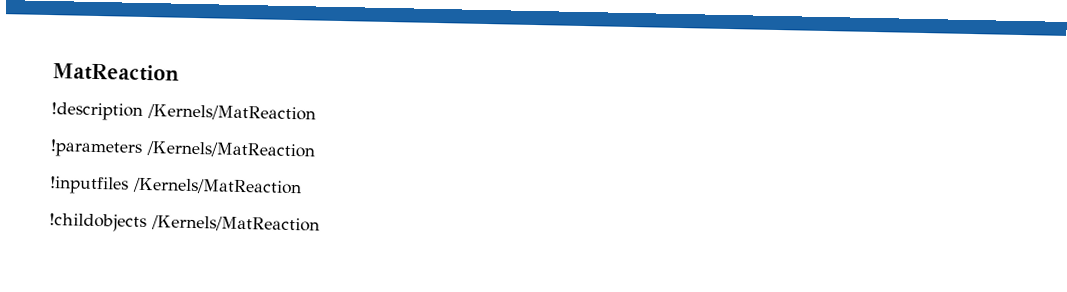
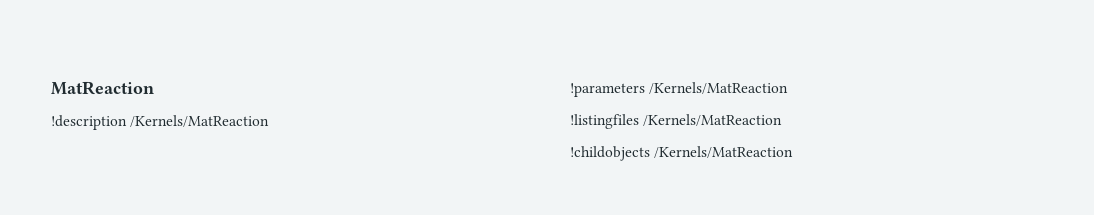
[49,176,129,195] !inputfiles -> [570,114,639,129] !listingfiles

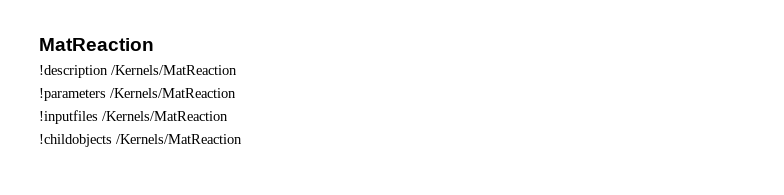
[570,114,639,129] !listingfiles -> [39,110,98,124] !inputfiles

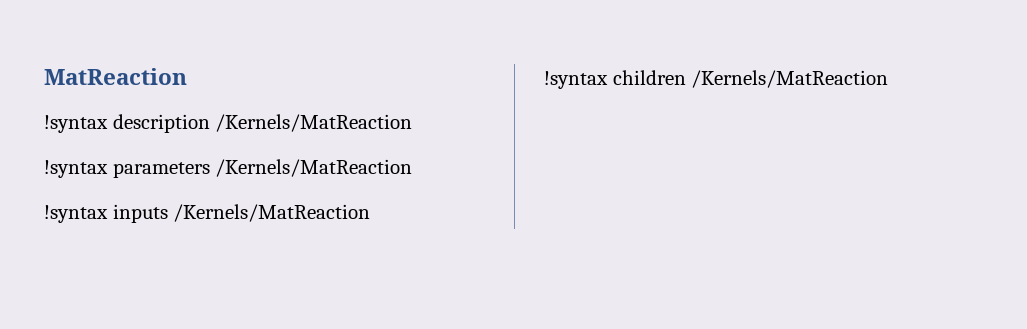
[39,65,237,78] [39,88,236,101] [39,110,228,124] [39,134,112,147] !description /Kernels/MatReaction // !parameters /Kernels/MatReaction // !inputfiles /Kernels/MatReaction // !childobjects -> [44,114,413,133] [44,159,413,178] [44,204,371,223] [544,70,686,89] !syntax description /Kernels/MatReaction // !syntax parameters /Kernels/MatReaction // !syntax inputs /Kernels/MatReaction // !syntax children

